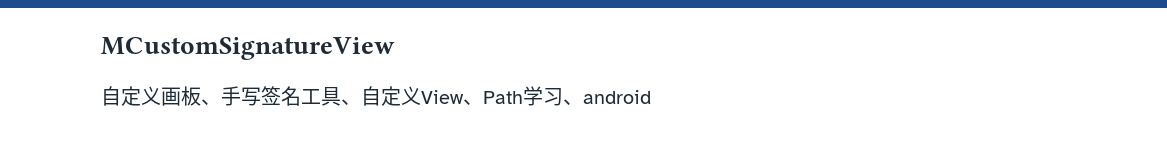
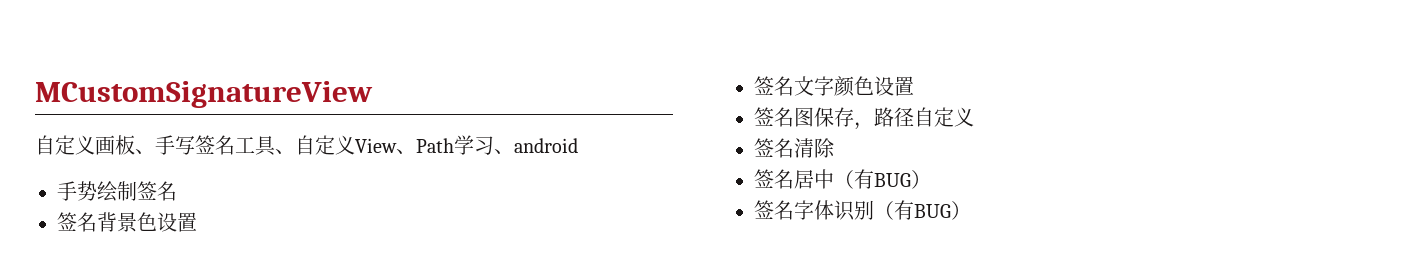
(651, 97) none -> [57,181,177,202] [57,212,197,232] [754,76,914,97] [754,107,974,130] [754,138,835,158] [754,169,931,189] [754,200,971,221] // 手势绘制签名 // 签名背景色设置 // 签名文字颜色设置 // 签名图保存，路径自定义 // 签名清除 // 签名居中（有BUG） // 签名字体识别（有BUG）

